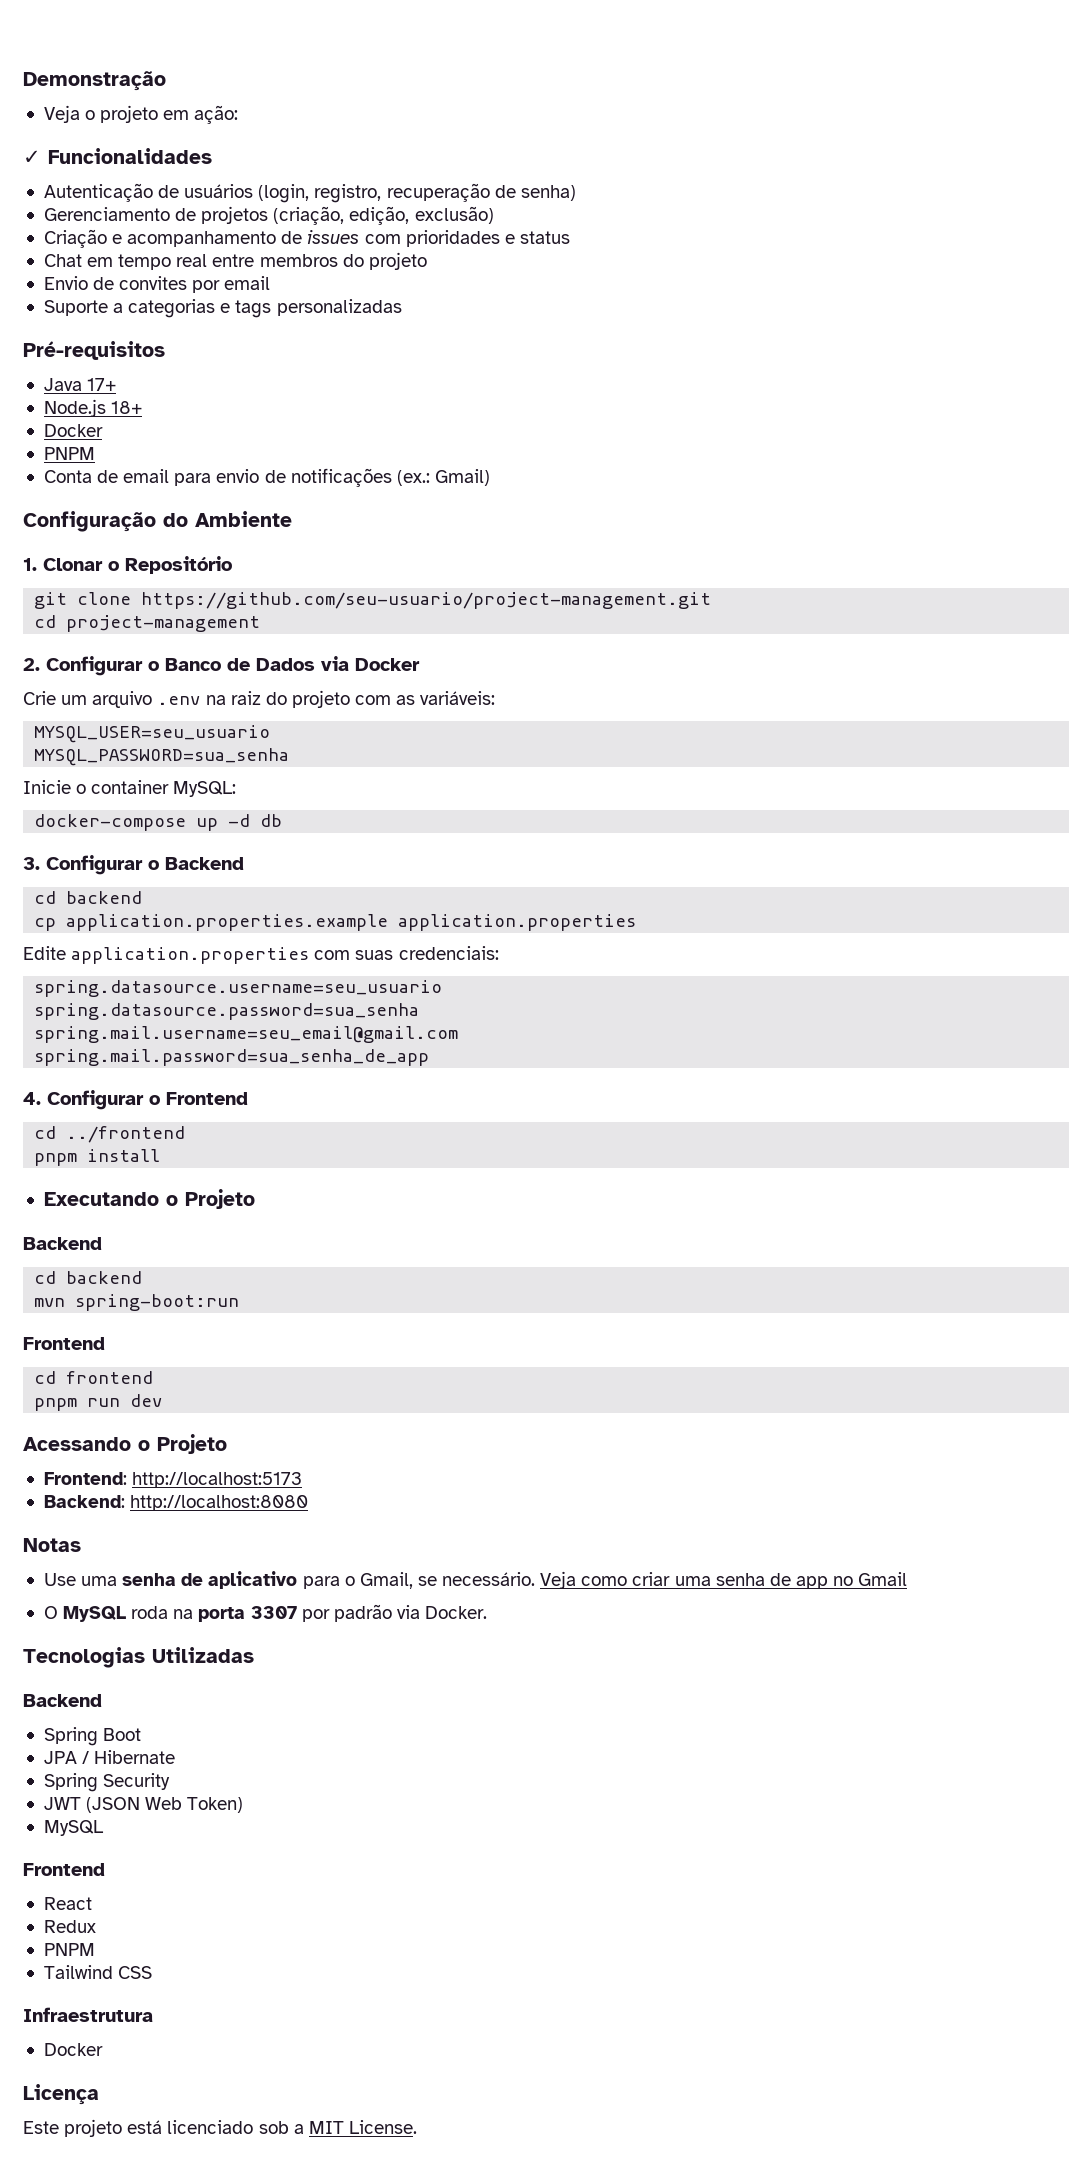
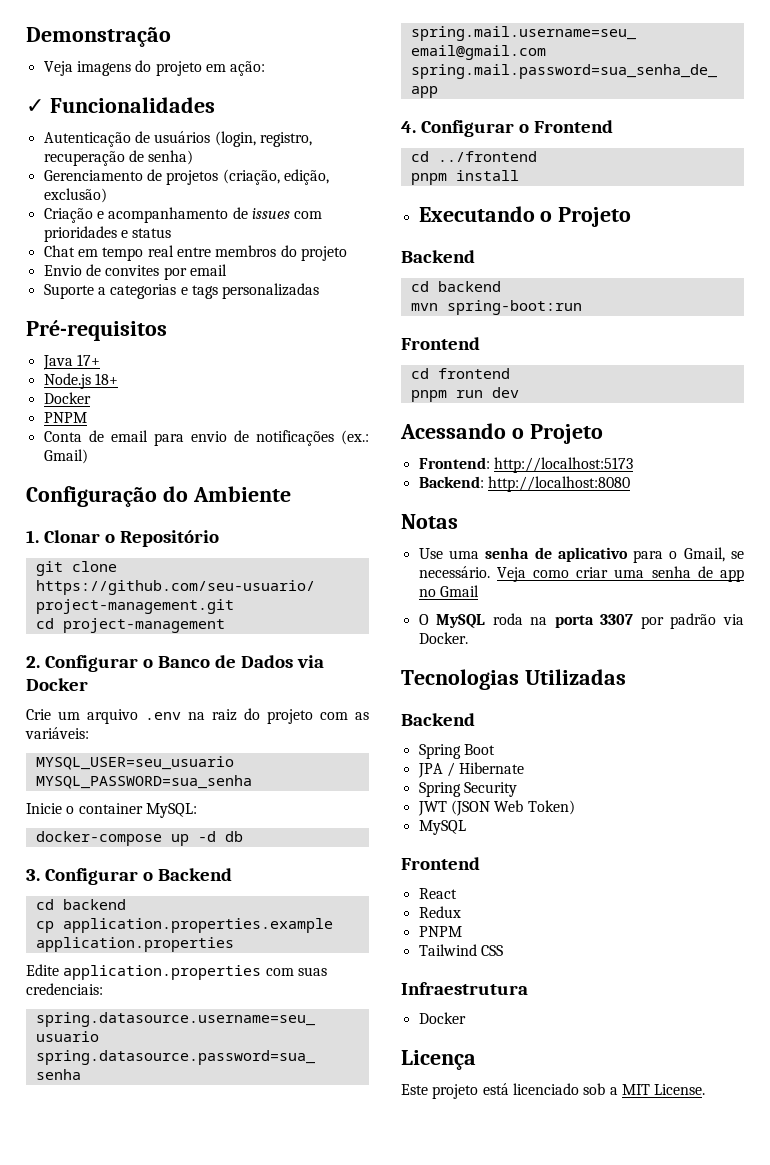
[85,110,96,120] o -> [76,60,152,76] imagens do

